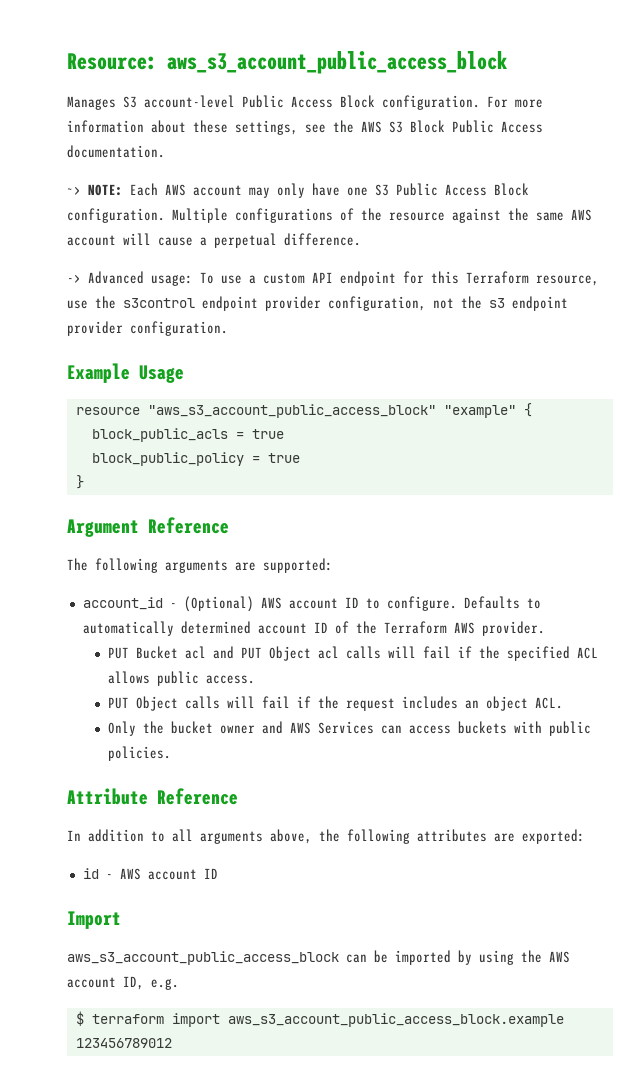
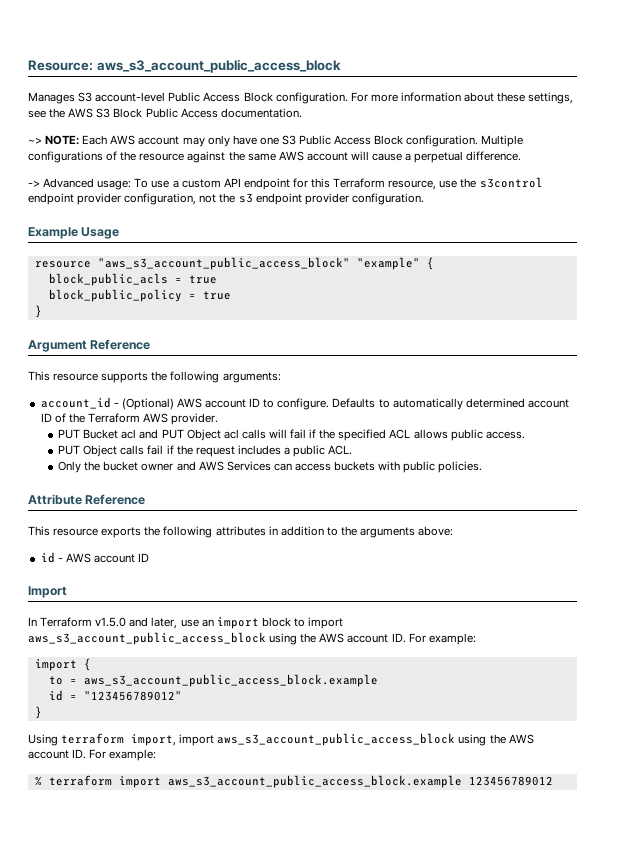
[67,558,333,573] The following arguments are supported: -> [28,371,281,383] This resource supports the following arguments:
[226,696,255,708] will -> (145, 450) none
[464,696,528,711] an object -> [283,445,326,457] a public
[67,829,585,844] In addition to all arguments above, the following attributes are exported: -> [28,526,454,538] This resource exports the following attributes in addition to the arguments above:
[67,950,570,965] [67,976,179,990] [75,1011,84,1026] aws_s3_account_public_access_block can be imported by using the AWS account ID, e.g. // $ -> [28,617,344,629] [28,632,476,645] [34,658,91,671] [48,674,378,687] [48,690,182,701] [34,706,42,719] [28,733,534,746] [28,749,157,761] [34,776,42,786] In Terraform v1.5.0 and later, use an import block to import aws_s3_account_public_access_block using the AWS account ID. For example: // import { // to = aws_s3_account_public_access_block.example // id = "123456789012" // } // Using terraform import, import aws_s3_account_public_access_block using the AWS account ID. For example: // %

